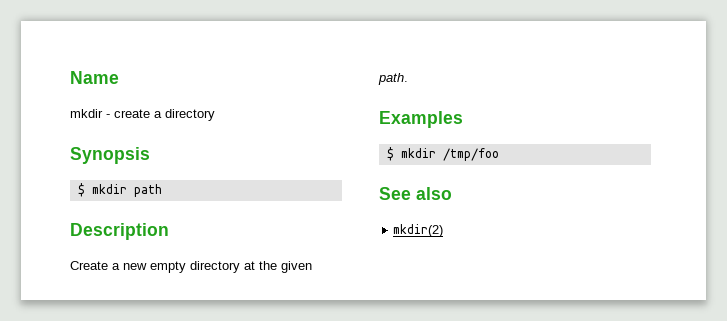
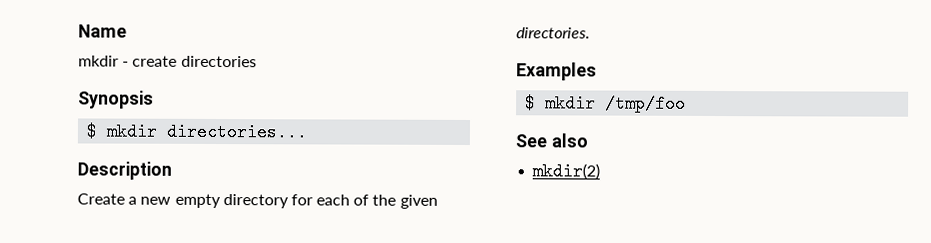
[154,109,215,121] a directory -> [180,55,257,68] directories
[133,184,162,197] path -> [166,122,308,142] directories...
[244,261,255,270] at -> [290,194,370,206] for each of
[378,73,408,85] path. -> [516,27,590,39] directories.

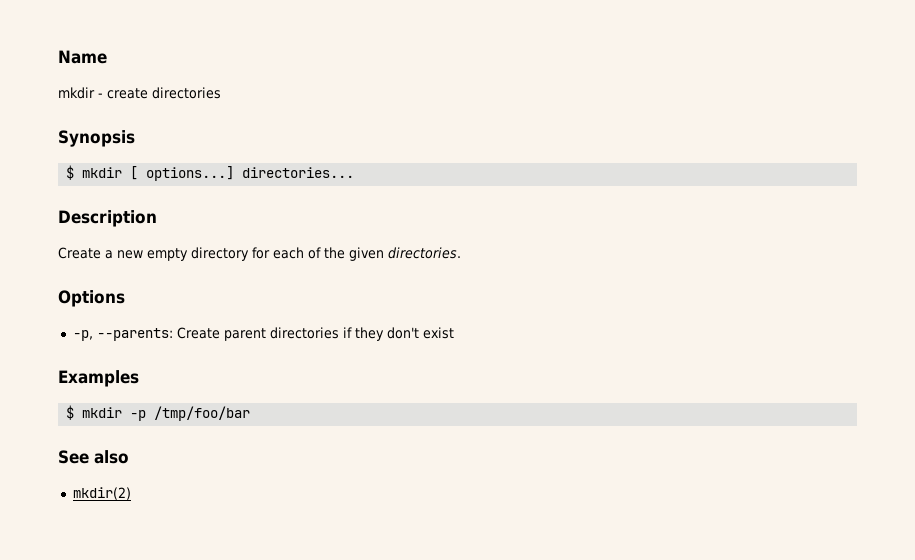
(158, 131) none -> [130,166,235,181] [ options...]
(590, 33) none -> [58,290,125,307] [72,327,454,341] // Options // -p, --parents: Create parent directories if they don't exist
[605,94,687,113] /tmp/foo -> [130,406,251,421] -p /tmp/foo/bar

